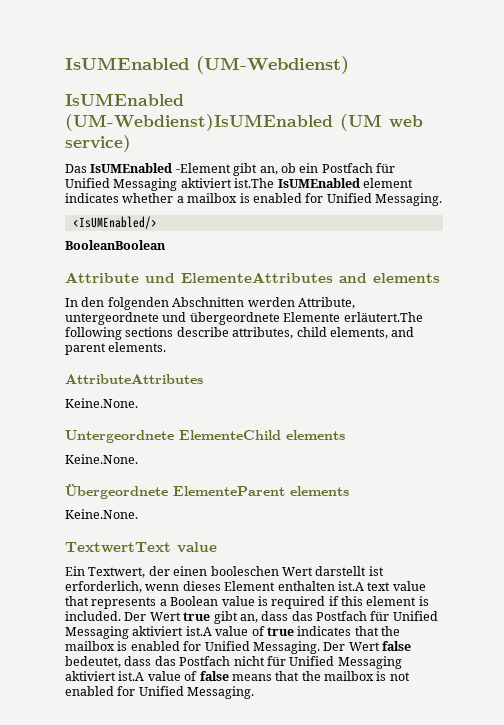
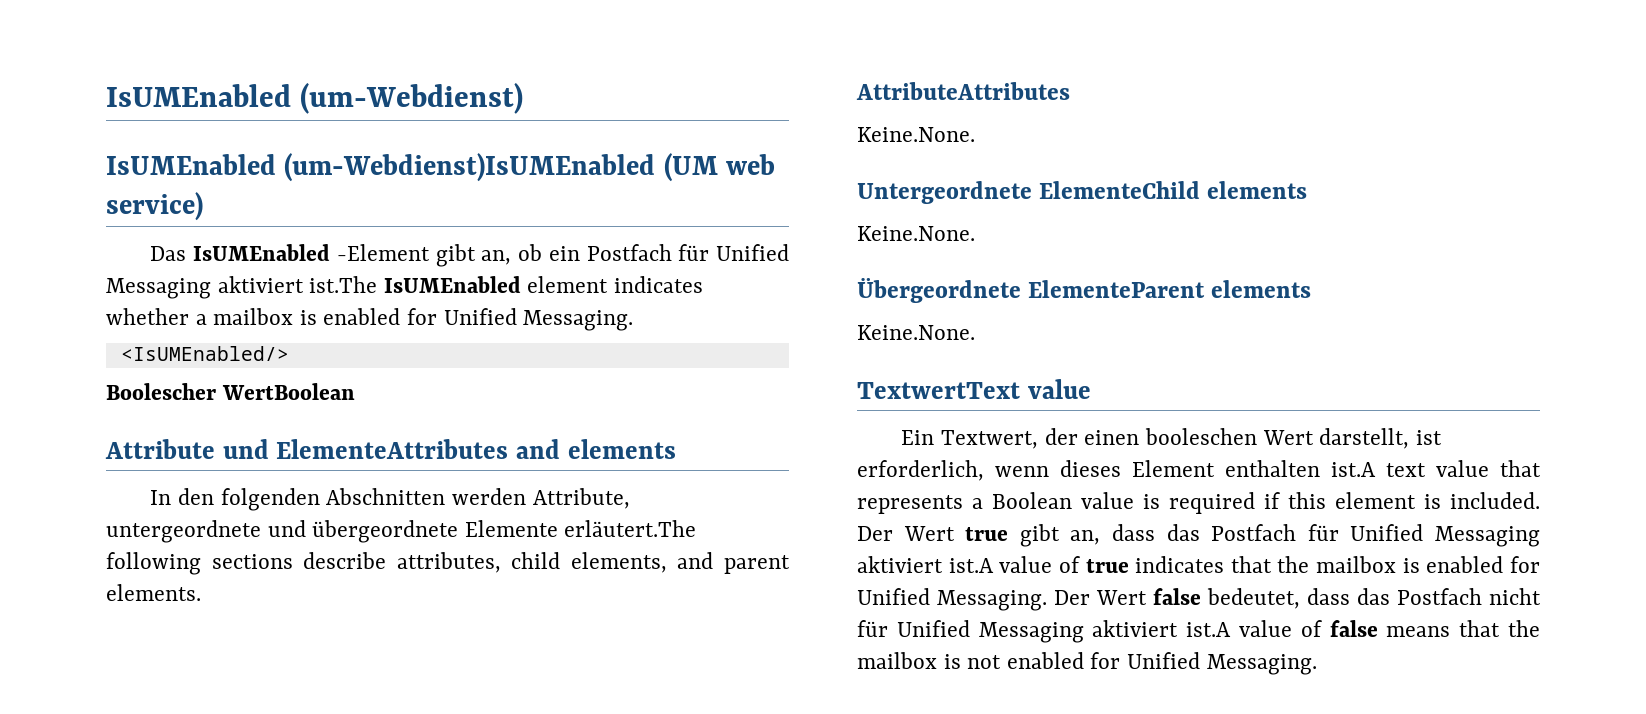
[65,56,349,74] [65,93,184,106] [65,114,333,131] IsUMEnabled (UM-Webdienst) // IsUMEnabled (UM-Webdienst)IsUMEnabled -> [106,82,524,114] [106,153,656,182] IsUMEnabled (um-Webdienst) // IsUMEnabled (um-Webdienst)IsUMEnabled
[65,240,166,250] BooleanBoolean -> [106,383,355,400] Boolescher WertBoolean
[315,566,367,576] darstellt -> [1319,428,1410,449] darstellt,

